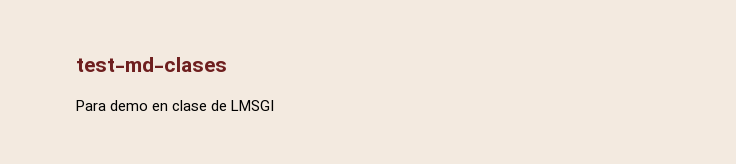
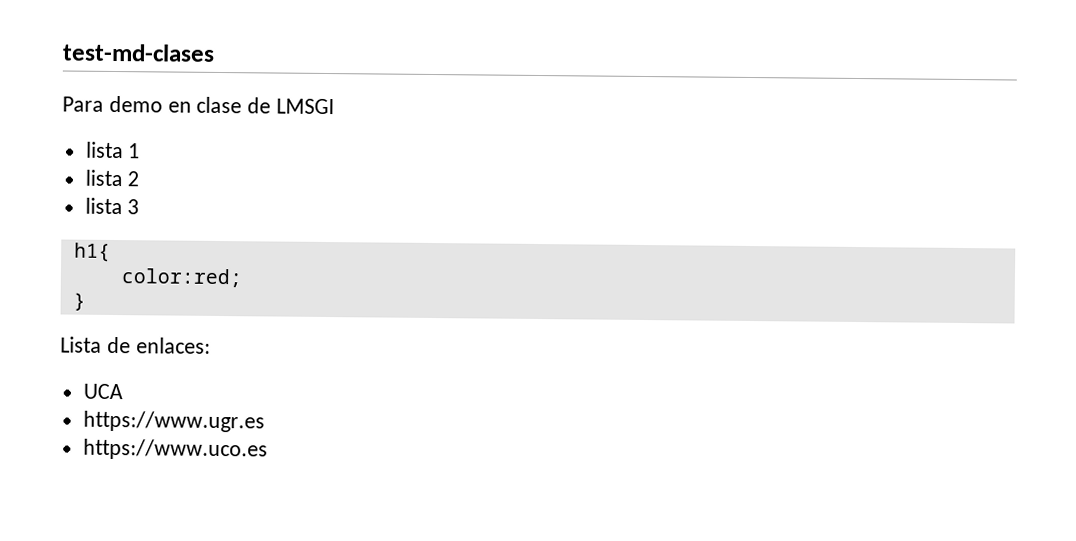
(275, 105) none -> [85,141,141,159] [84,169,140,187] [84,197,140,215] [73,242,111,262] [120,268,242,288] [72,292,86,311] [60,336,211,354] [82,383,123,400] [82,410,265,433] [82,438,268,461] // lista 1 // lista 2 // lista 3 // h1{ // color:red; // } // Lista de enlaces: // UCA // https://www.ugr.es // https://www.uco.es

